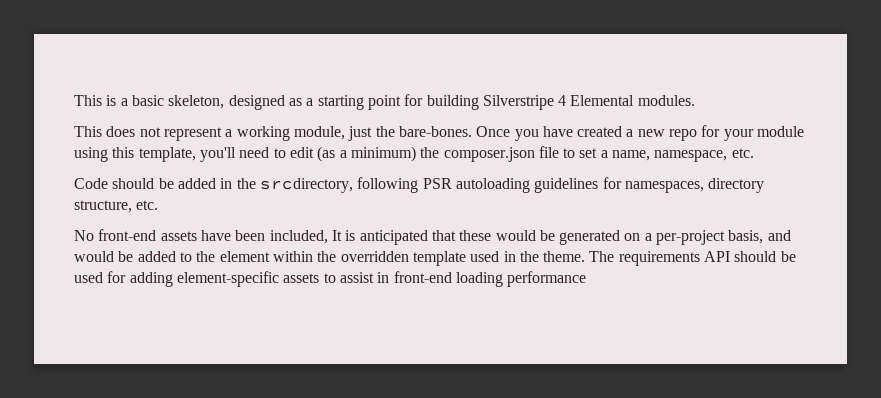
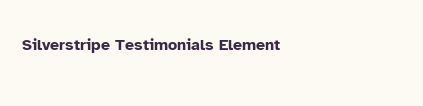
[74,94,695,110] [74,125,805,141] [74,146,754,162] [74,177,765,193] [74,200,159,213] [74,229,791,245] [74,251,796,266] [74,271,587,287] This is a basic skeleton, designed as a starting point for building Silverstripe 4 Elemental modules. // This does not represent a working module, just the bare-bones. Once you have created a new repo for your module using this template, you'll need to edit (as a minimum) the composer.json file to set a name, namespace, etc. // Code should be added in the srcdirectory, following PSR autoloading guidelines for namespaces, directory structure, etc. // No front-end assets have been included, It is anticipated that these would be generated on a per-project basis, and would be added to the element within the overridden template used in the theme. The requirements API should be used for adding element-specific assets to assist in front-end loading performance -> [22,38,280,53] Silverstripe Testimonials Element

